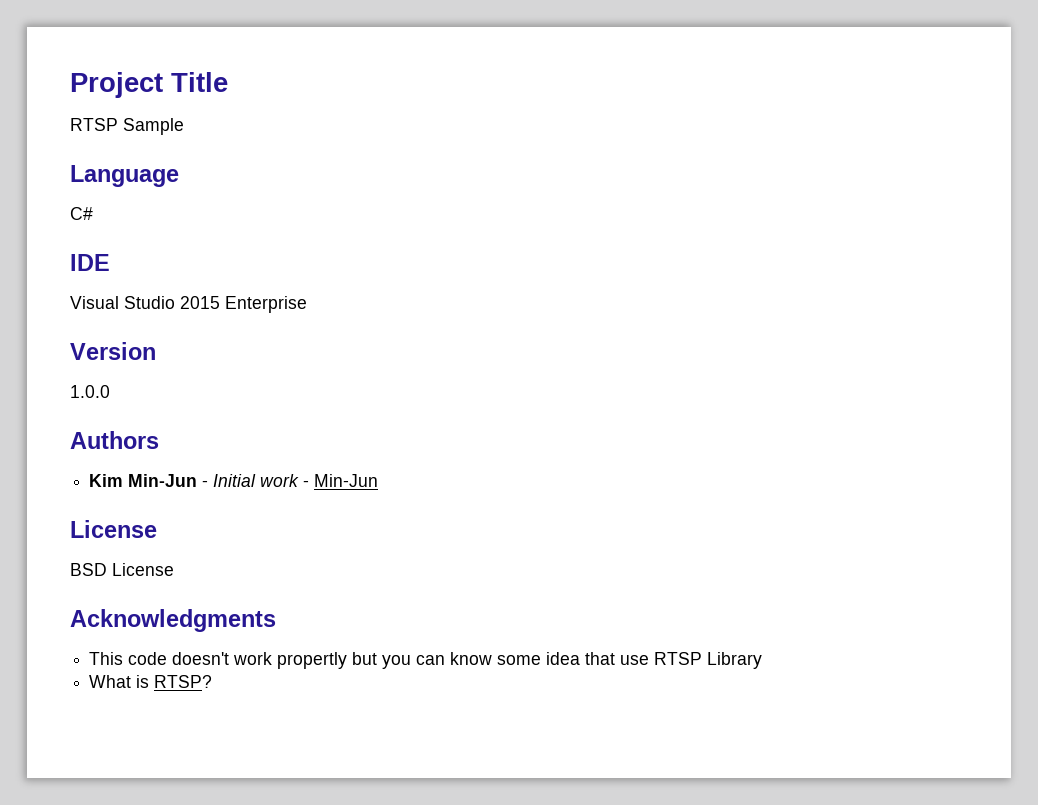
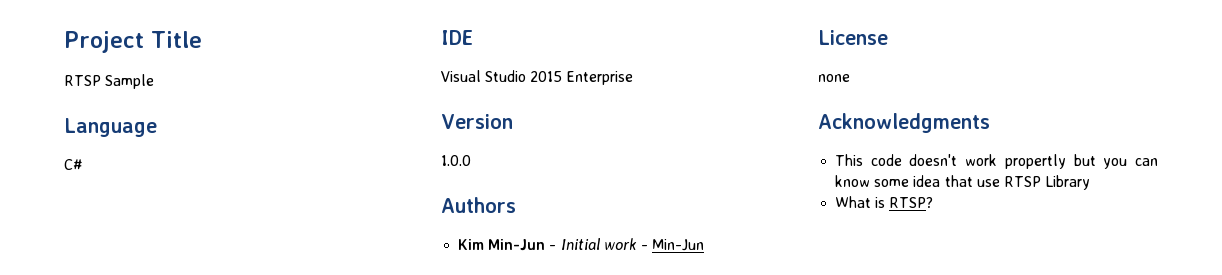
[70,563,174,576] // BSD License -> [818,74,850,82] // none

